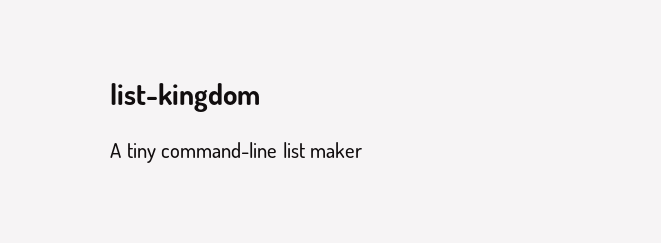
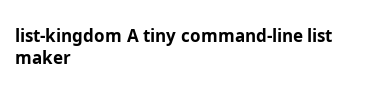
(260, 97) // -> (122, 37) none

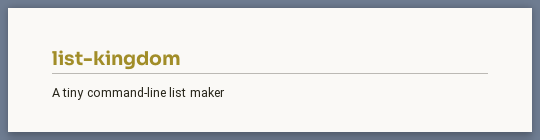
(122, 37) none -> (181, 60) //

